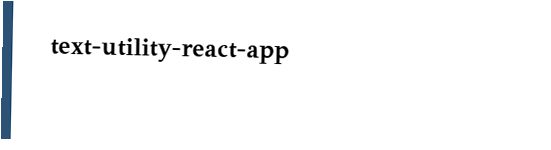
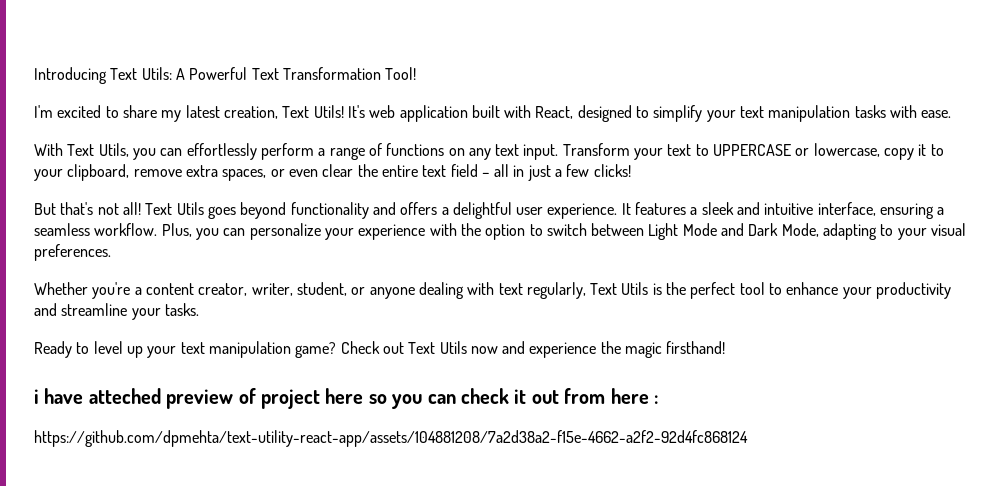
[50,36,290,66] text-utility-react-app -> [34,67,417,84] [34,105,952,122] [34,143,944,160] [34,164,631,181] [34,202,945,219] [34,223,967,240] [34,244,111,261] [34,282,952,299] [34,303,199,320] [34,341,726,358] [34,388,658,409] [34,430,748,447] Introducing Text Utils: A Powerful Text Transformation Tool! // I'm excited to share my latest creation, Text Utils! It's web application built with React, designed to simplify your text manipulation tasks with ease. // With Text Utils, you can effortlessly perform a range of functions on any text input. Transform your text to UPPERCASE or lowercase, copy it to your clipboard, remove extra spaces, or even clear the entire text field – all in just a few clicks! // But that's not all! Text Utils goes beyond functionality and offers a delightful user experience. It features a sleek and intuitive interface, ensuring a seamless workflow. Plus, you can personalize your experience with the option to switch between Light Mode and Dark Mode, adapting to your visual preferences. // Whether you're a content creator, writer, student, or anyone dealing with text regularly, Text Utils is the perfect tool to enhance your productivity and streamline your tasks. // Ready to level up your text manipulation game? Check out Text Utils now and experience the magic firsthand! // i have atteched preview of project here so you can check it out from here : // https://github.com/dpmehta/text-utility-react-app/assets/104881208/7a2d38a2-f15e-4662-a2f2-92d4fc868124

